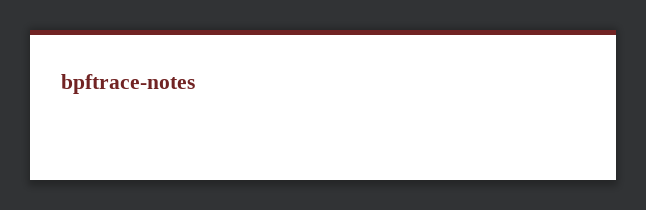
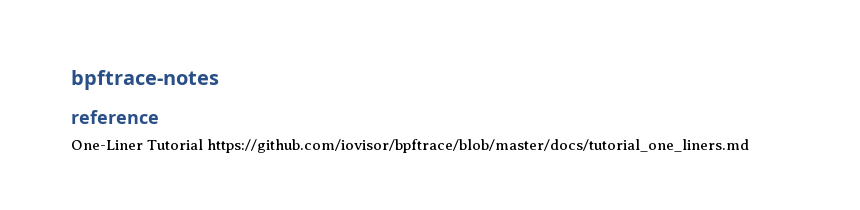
(195, 84) none -> [71,110,159,124] [71,139,750,153] // reference // One-Liner Tutorial https://github.com/iovisor/bpftrace/blob/master/docs/tutorial_one_liners.md

